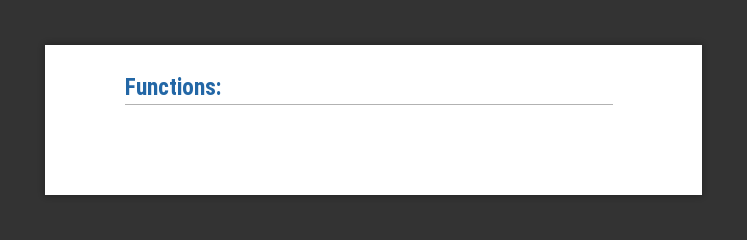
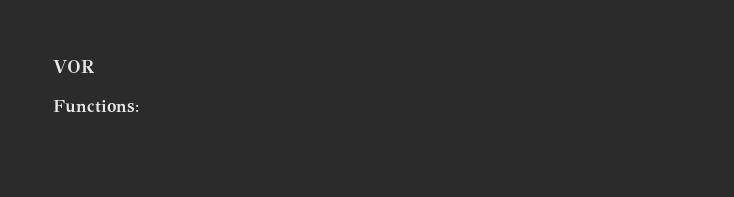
(125, 86) none -> [53,60,95,73] VOR //

